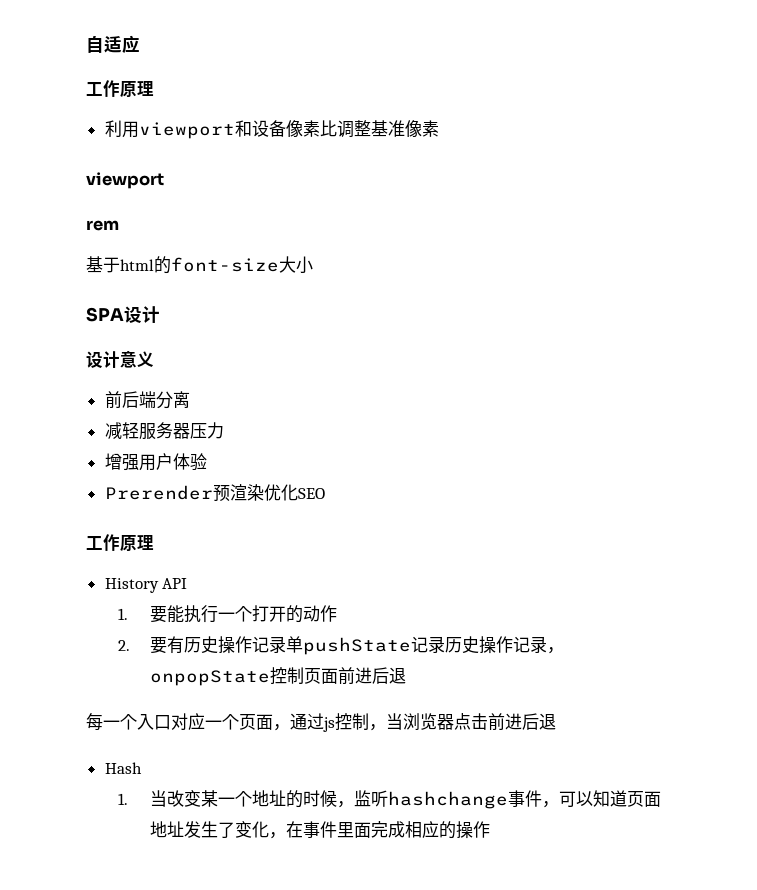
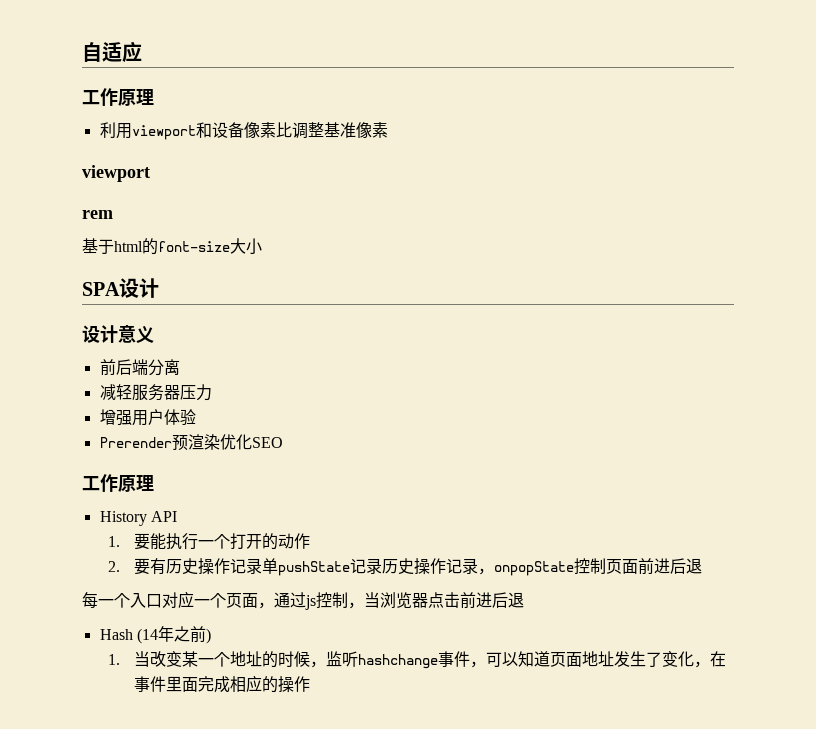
(142, 768) none -> [136,626,211,644] (14年之前)

